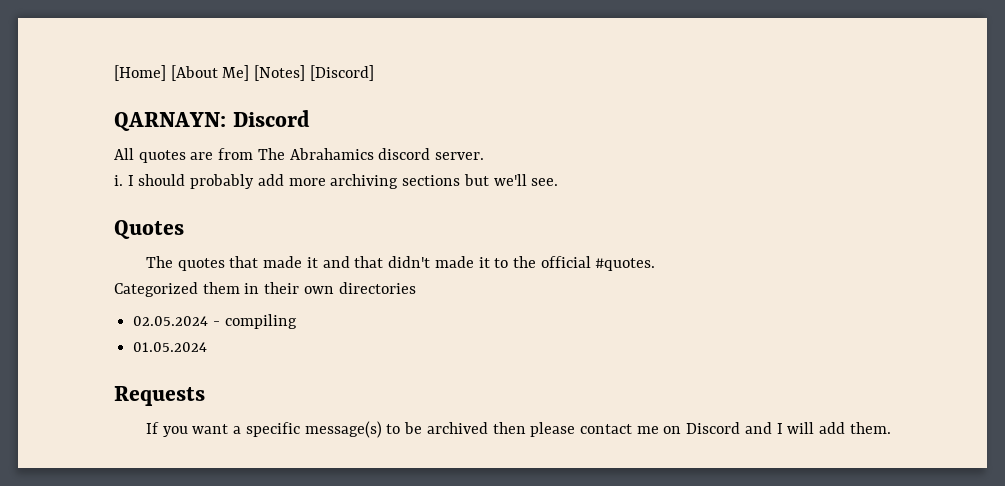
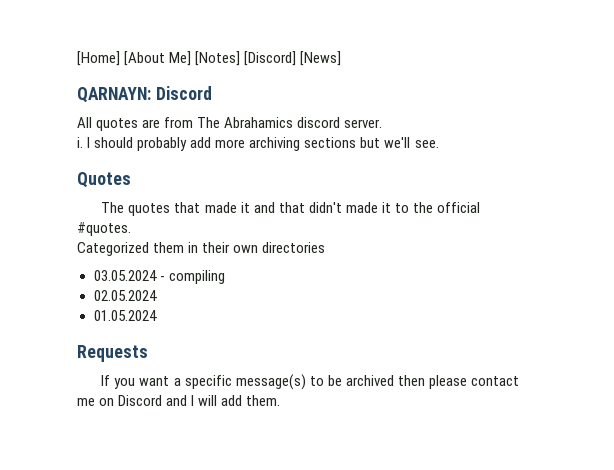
(374, 73) none -> [300,51,342,66] [News]
[133,316,209,326] 02.05.2024 -> [93,270,157,281] 03.05.2024
(297, 321) none -> [93,290,157,301] // 02.05.2024

